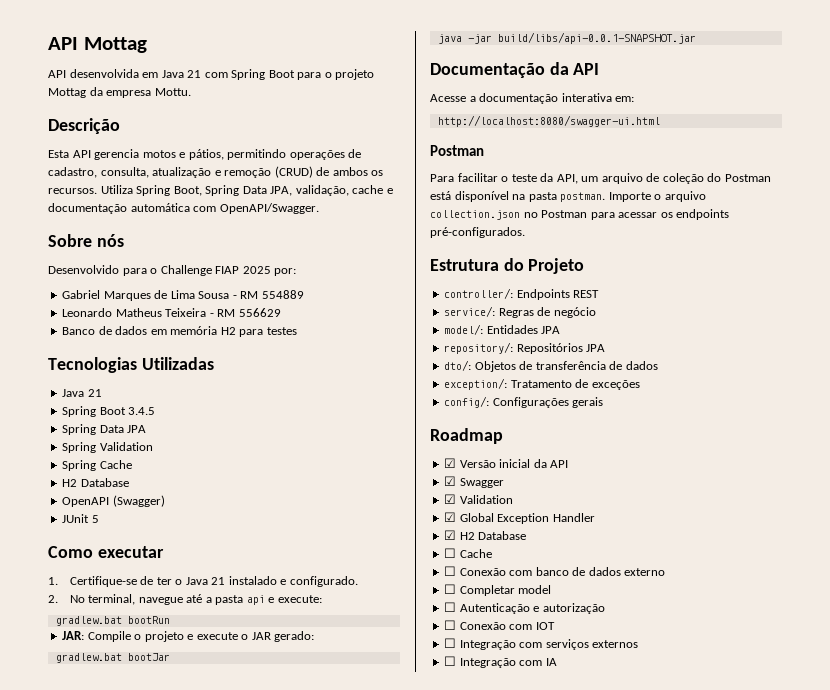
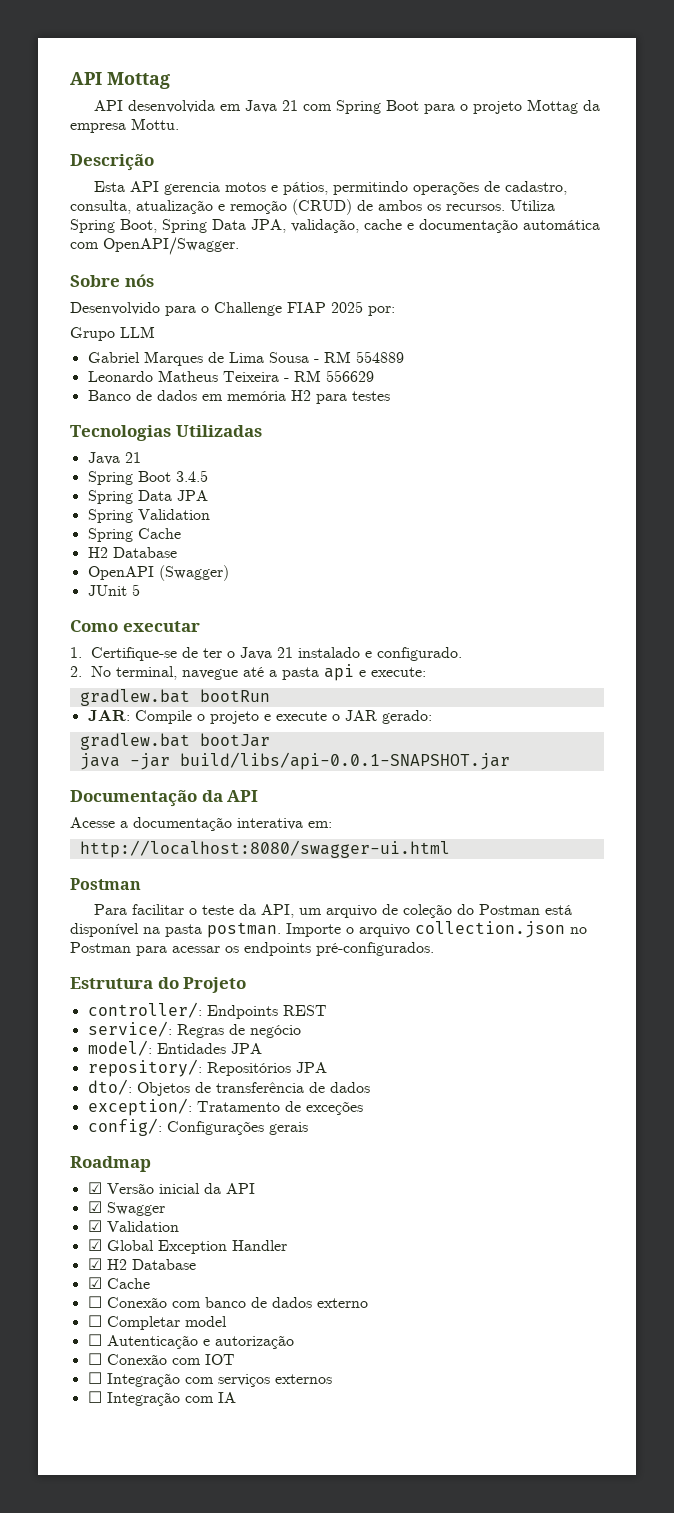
(297, 272) none -> [70,326,155,341] // Grupo LLM
[444,548,457,558] ☐ -> [87,1277,102,1289] ☑

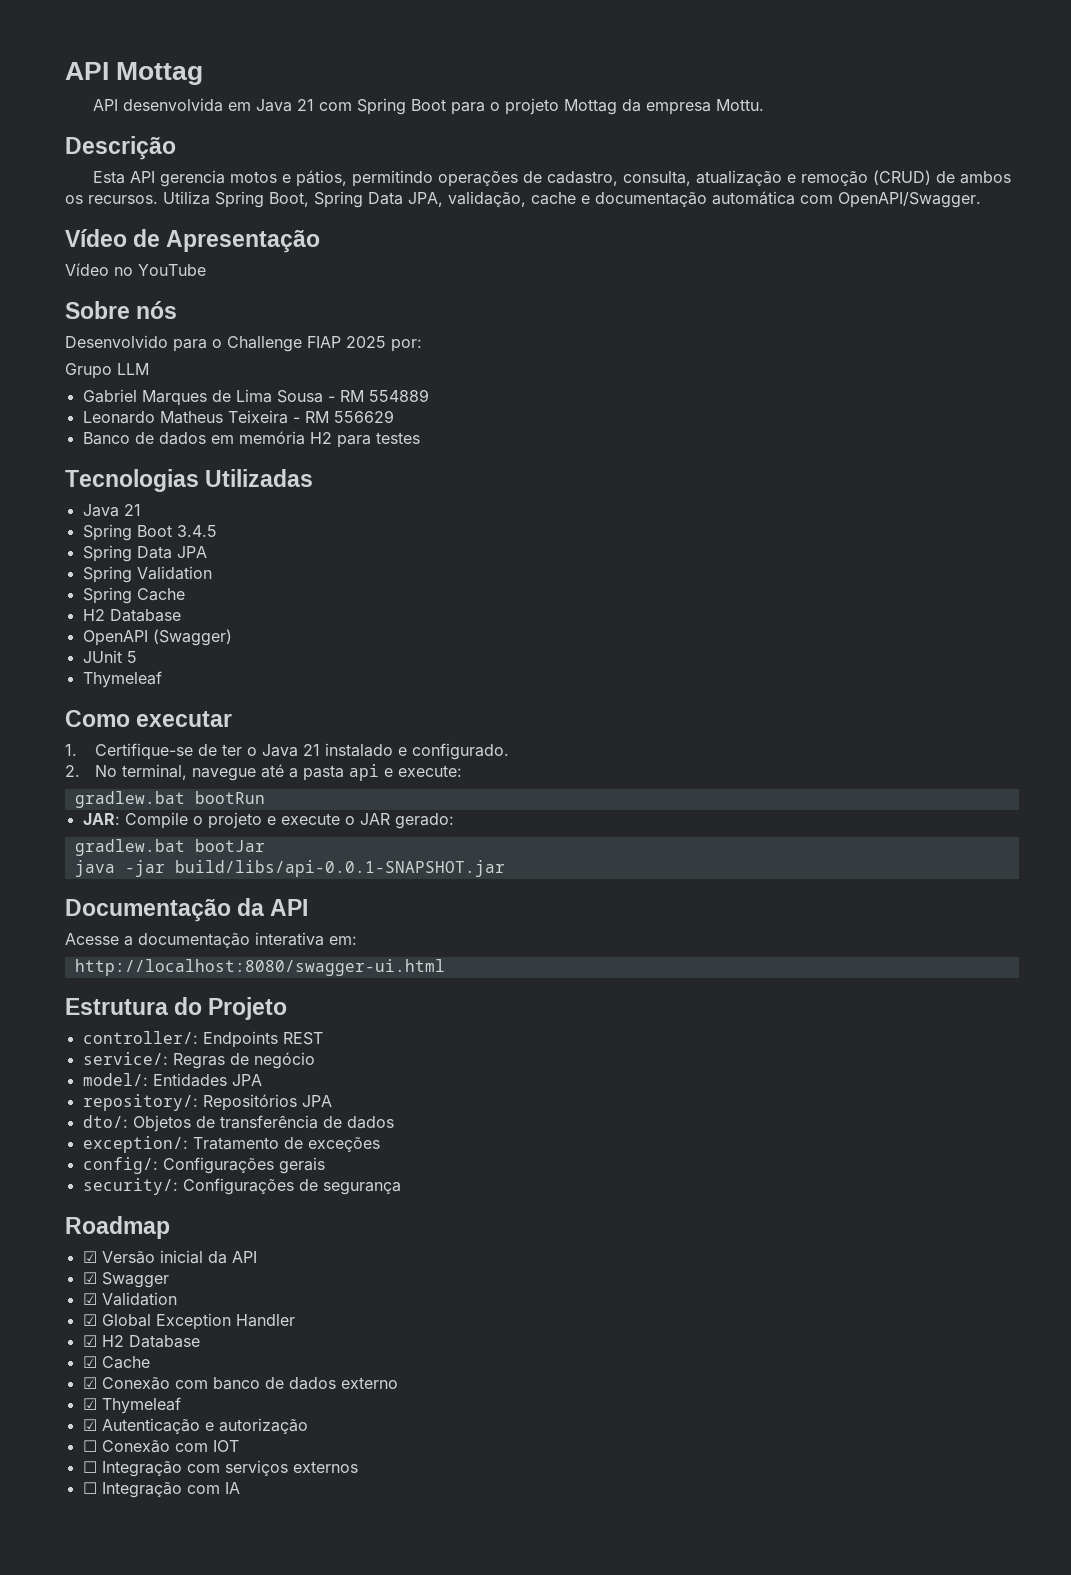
(239, 246) none -> [65,229,321,253] [65,263,206,276] // Vídeo de Apresentação // Vídeo no YouTube
(140, 590) none -> [82,671,162,688] // Thymeleaf
[70,878,141,890] [94,904,573,918] [70,921,587,938] [70,942,434,956] // Postman // Para facilitar o teste da API, um arquivo de coleção do Postman está disponível na pasta postman. Importe o arquivo collection.json no Postman para acessar os endpoints pré-configurados. -> (445, 967) none
(308, 1128) none -> [82,1178,401,1195] // security/: Configurações de segurança
[87,1296,102,1308] ☐ -> [82,1377,97,1389] ☑
[87,1315,227,1330] [87,1334,102,1346] ☐ Completar model // ☐ -> [82,1397,181,1414] [82,1419,97,1431] ☑ Thymeleaf // ☑

